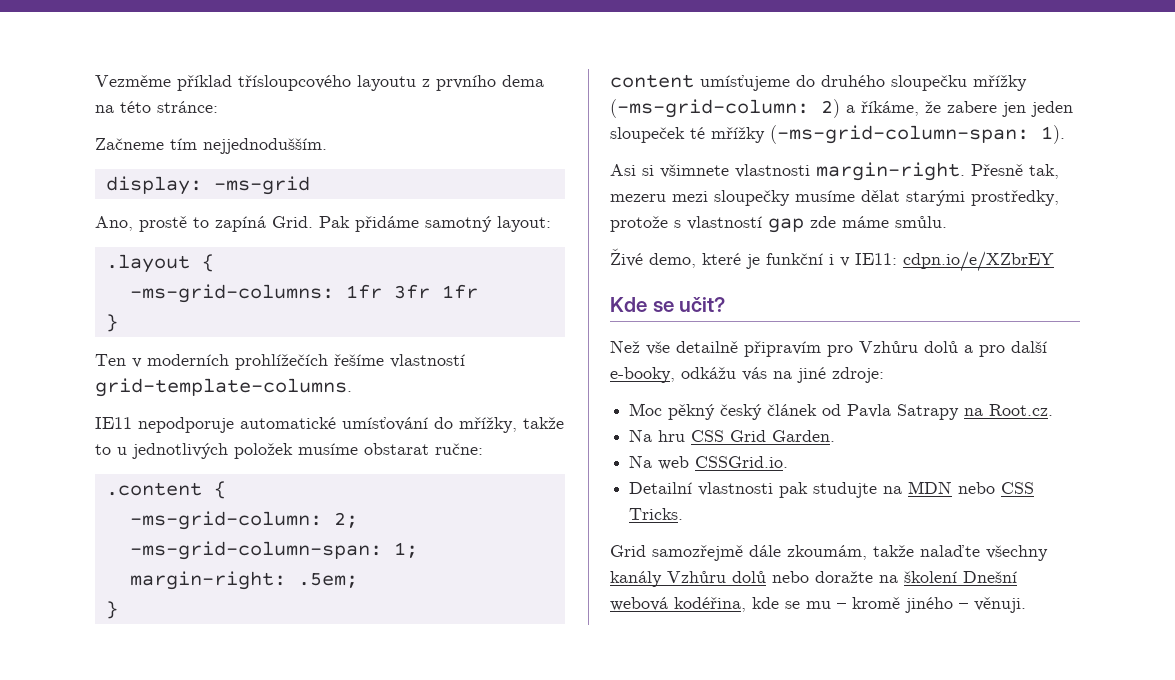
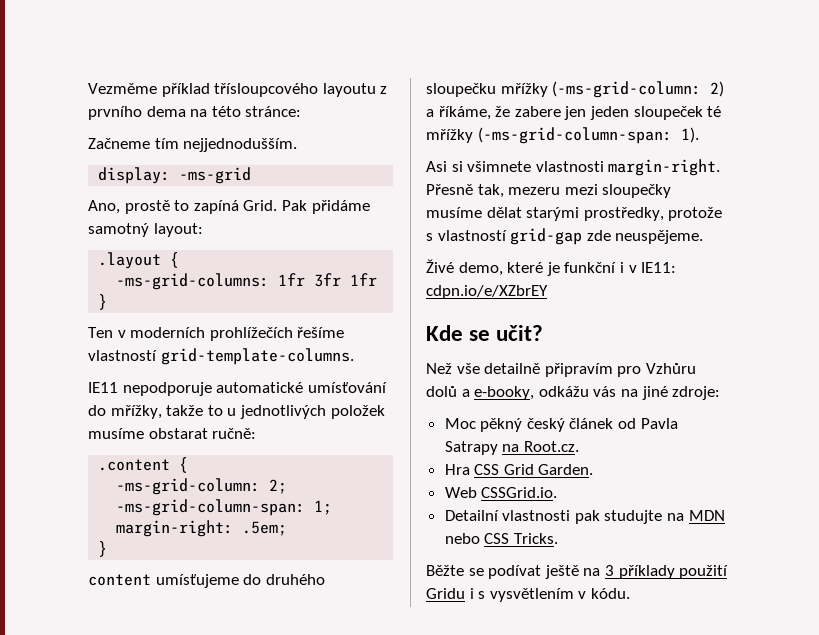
[435,443,483,455] ručne: -> [212,428,257,439] ručně:
[768,216,947,233] gap zde máme smůlu. -> [510,228,704,245] grid-gap zde neuspějeme.
[979,341,1047,357] pro další -> (470, 393) none
[629,429,686,442] Na hru -> [444,464,470,475] Hra
[629,455,690,470] Na web -> [444,487,477,498] Web
[610,545,1048,561] [610,571,1017,587] [610,597,1026,613] Grid samozřejmě dále zkoumám, takže nalaďte všechny kanály Vzhůru dolů nebo doražte na školení Dnešní webová kodéřina, kde se mu – kromě jiného – věnuji. -> [426,565,729,579] [426,588,630,602] Běžte se podívat ještě na 3 příklady použití Gridu i s vysvětlením v kódu.

